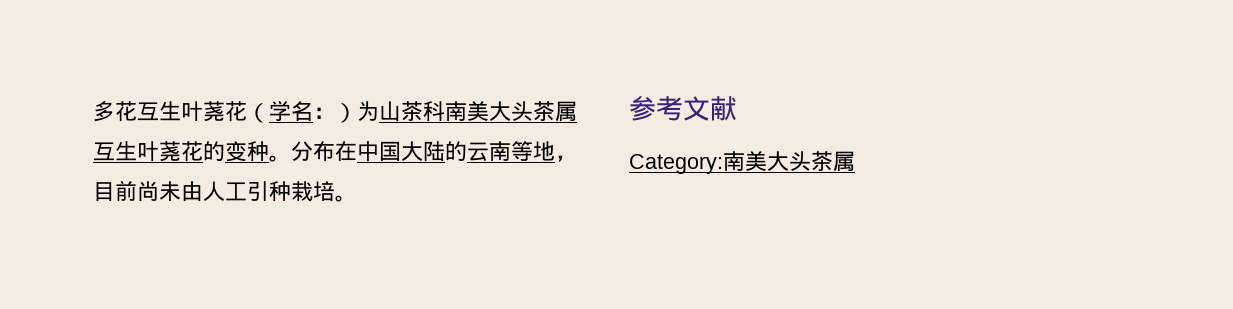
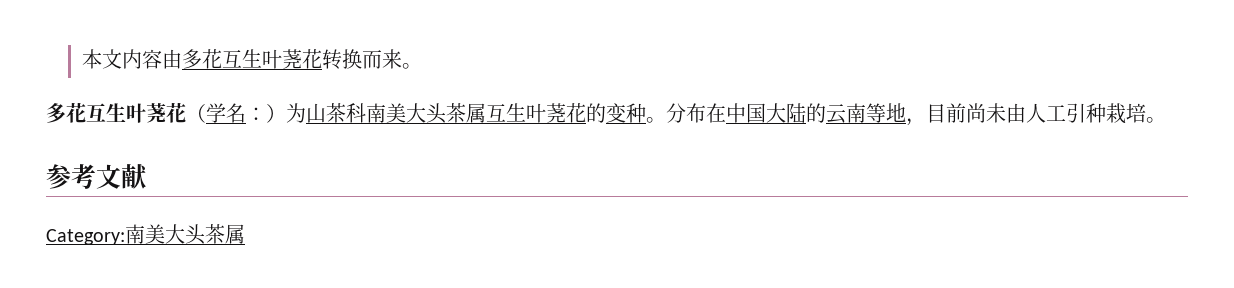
(93, 111) none -> [82,49,423,70] 本文内容由多花互生叶荛花转换而来。 //

